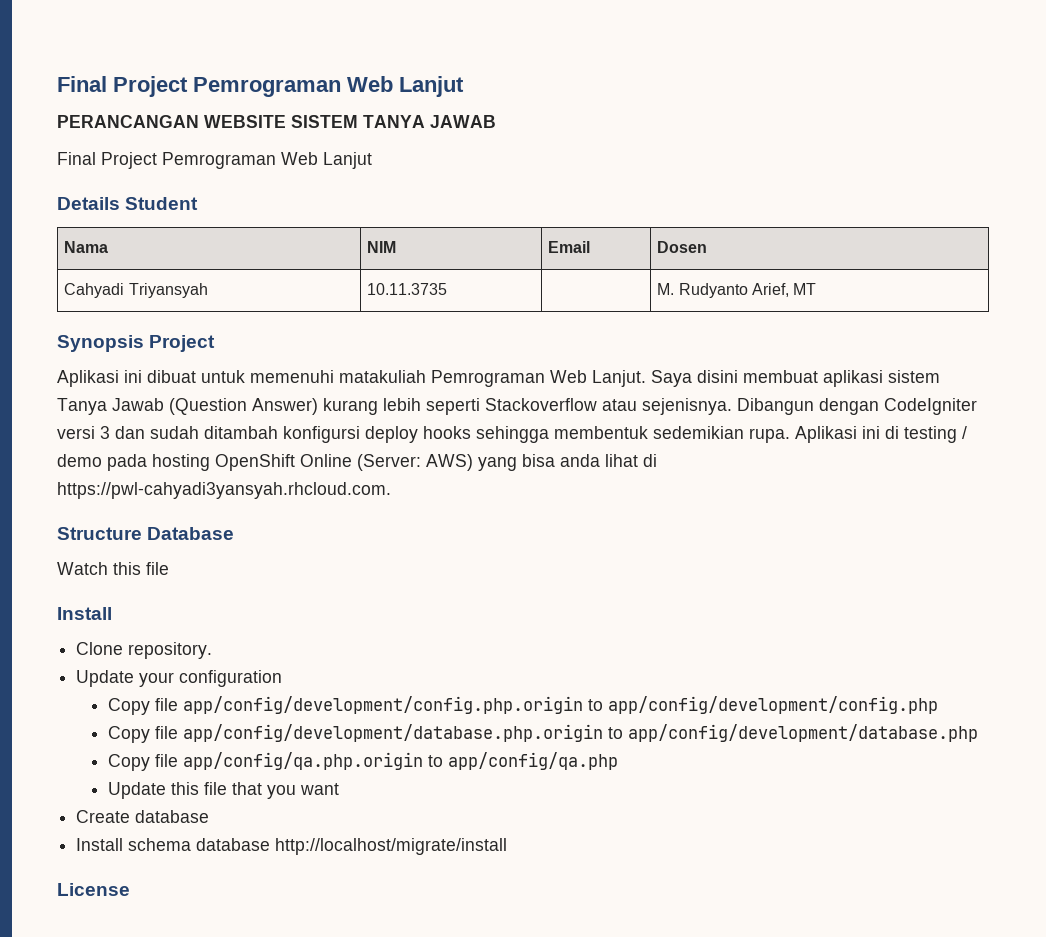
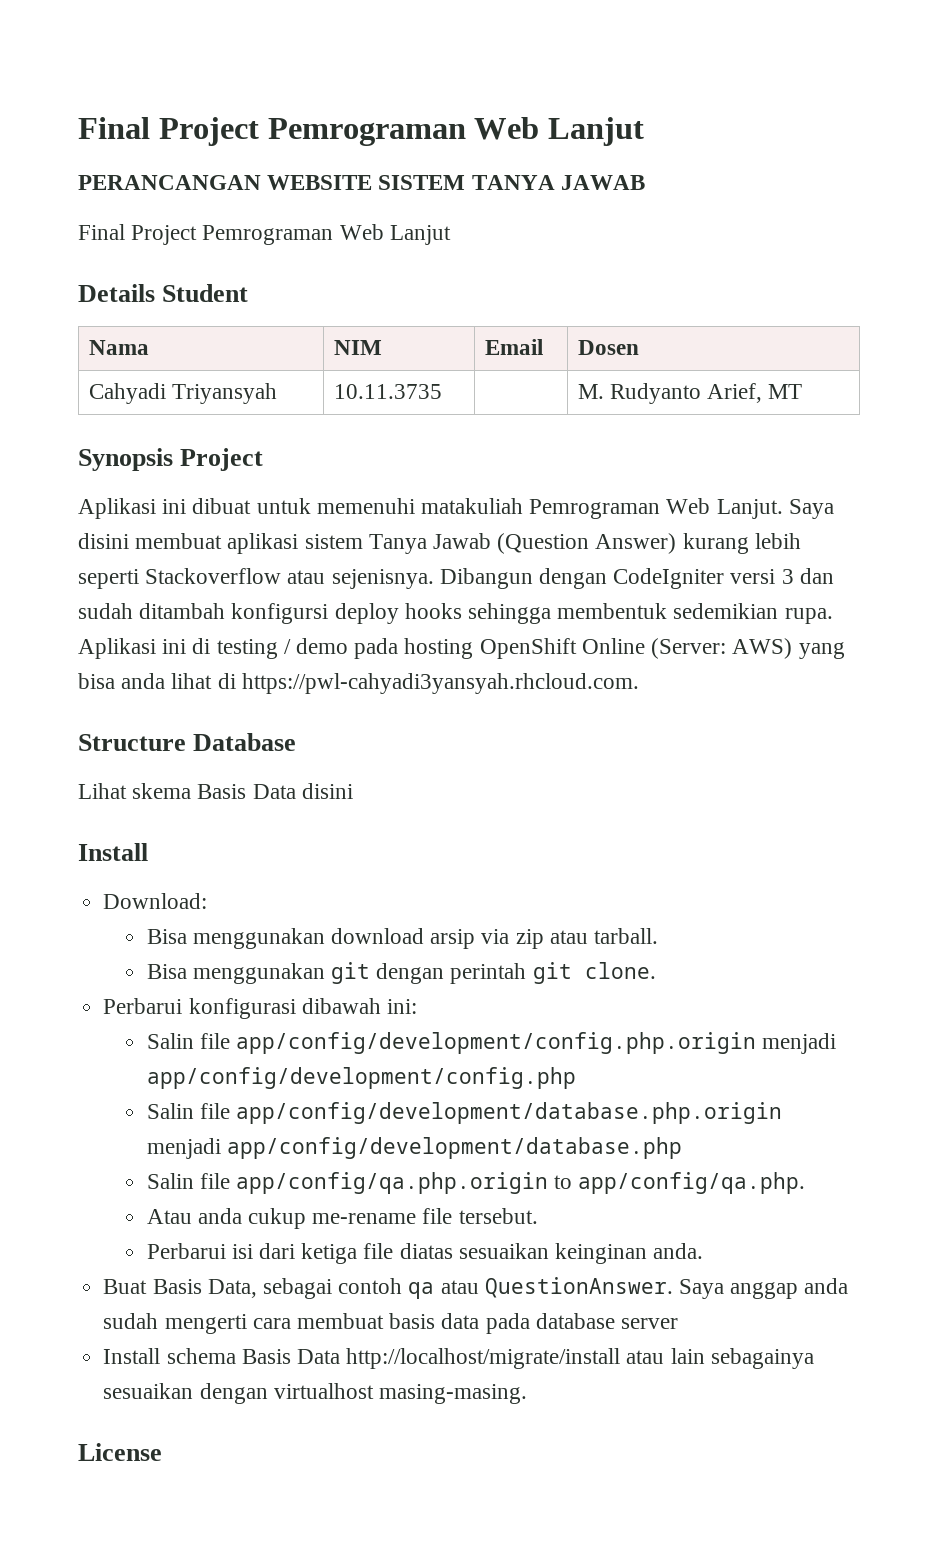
[57,562,169,575] [57,607,112,620] [76,642,213,659] [76,670,283,687] [108,698,151,715] Watch this file // Install // Clone repository. // Update your configuration // Copy -> [78,783,353,799] [78,843,148,861] [103,893,208,909] [146,928,658,949] [146,962,656,984] [103,998,417,1019] [146,1033,194,1049] Lihat skema Basis Data disini // Install // Download: // Bisa menggunakan download arsip via zip atau tarball. // Bisa menggunakan git dengan perintah git clone. // Perbarui konfigurasi dibawah ini: // Salin
[588,699,604,711] to -> [762,1033,837,1054] menjadi
[108,726,151,743] Copy -> [146,1103,194,1119] Salin
[608,727,624,739] to -> [146,1138,221,1159] menjadi
[108,754,151,771] Copy -> [146,1173,194,1189] Salin
[448,752,619,770] [108,782,340,799] [76,810,210,823] app/config/qa.php // Update this file that you want // Create database -> [578,1172,806,1194] [146,1208,538,1229] [146,1243,704,1264] [103,1277,849,1299] [103,1313,678,1334] app/config/qa.php. // Atau anda cukup me-rename file tersebut. // Perbarui isi dari ketiga file diatas sesuaikan keinginan anda. // Buat Basis Data, sebagai contoh qa atau QuestionAnswer. Saya anggap anda sudah mengerti cara membuat basis data pada database server
[196,838,271,851] database -> [241,1349,340,1364] Basis Data
(508, 846) none -> [626,1348,814,1369] [103,1383,527,1404] atau lain sebagainya sesuaikan dengan virtualhost masing-masing.

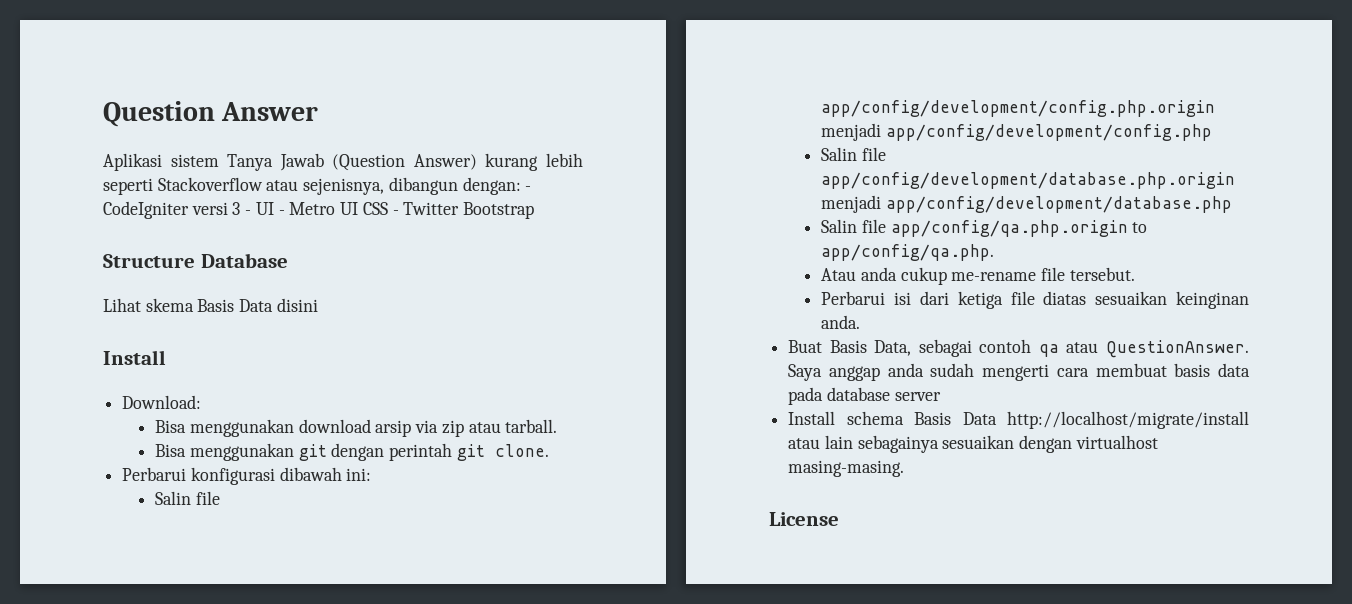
[78,117,645,146] [78,175,645,190] [78,224,451,245] [78,284,249,302] [88,340,149,355] [333,340,382,355] [484,339,543,355] [577,340,639,355] [88,383,277,404] [333,384,442,399] [577,383,803,404] [78,448,264,471] [78,498,834,519] [78,533,299,554] Final Project Pemrograman Web Lanjut // PERANCANGAN WEBSITE SISTEM TANYA JAWAB // Final Project Pemrograman Web Lanjut // Details Student // Nama | NIM | Email | Dosen // Cahyadi Triyansyah | 10.11.3735 | | M. Rudyanto Arief, MT // Synopsis Project // Aplikasi ini dibuat untuk memenuhi matakuliah Pemrograman Web Lanjut. Saya disini membuat aplikasi -> [103,101,319,127] [103,153,162,171] Question Answer // Aplikasi
[331,568,834,589] [78,603,833,624] [78,638,845,659] [78,673,639,694] sejenisnya. Dibangun dengan CodeIgniter versi 3 dan sudah ditambah konfigursi deploy hooks sehingga membentuk sedemikian rupa. Aplikasi ini di testing / demo pada hosting OpenShift Online (Server: AWS) yang bisa anda lihat di https://pwl-cahyadi3yansyah.rhcloud.com. -> [303,177,532,195] [103,201,534,219] sejenisnya, dibangun dengan: - CodeIgniter versi 3 - UI - Metro UI CSS - Twitter Bootstrap

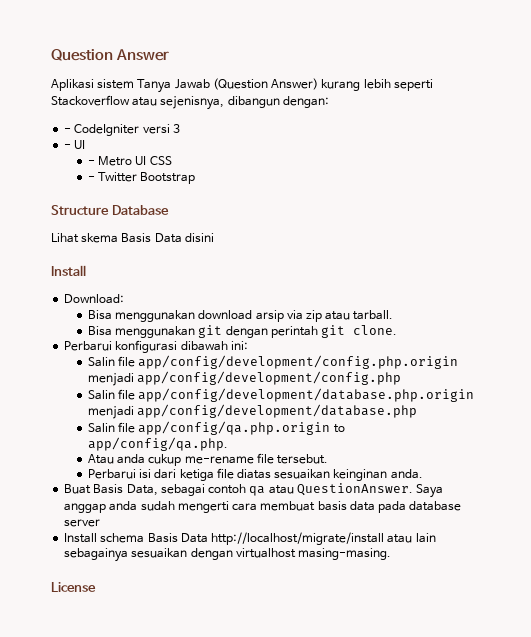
(521, 186) none -> (329, 102) //
(241, 208) none -> (180, 128) //
(274, 208) none -> (86, 144) //
(388, 208) none -> (172, 160) //

